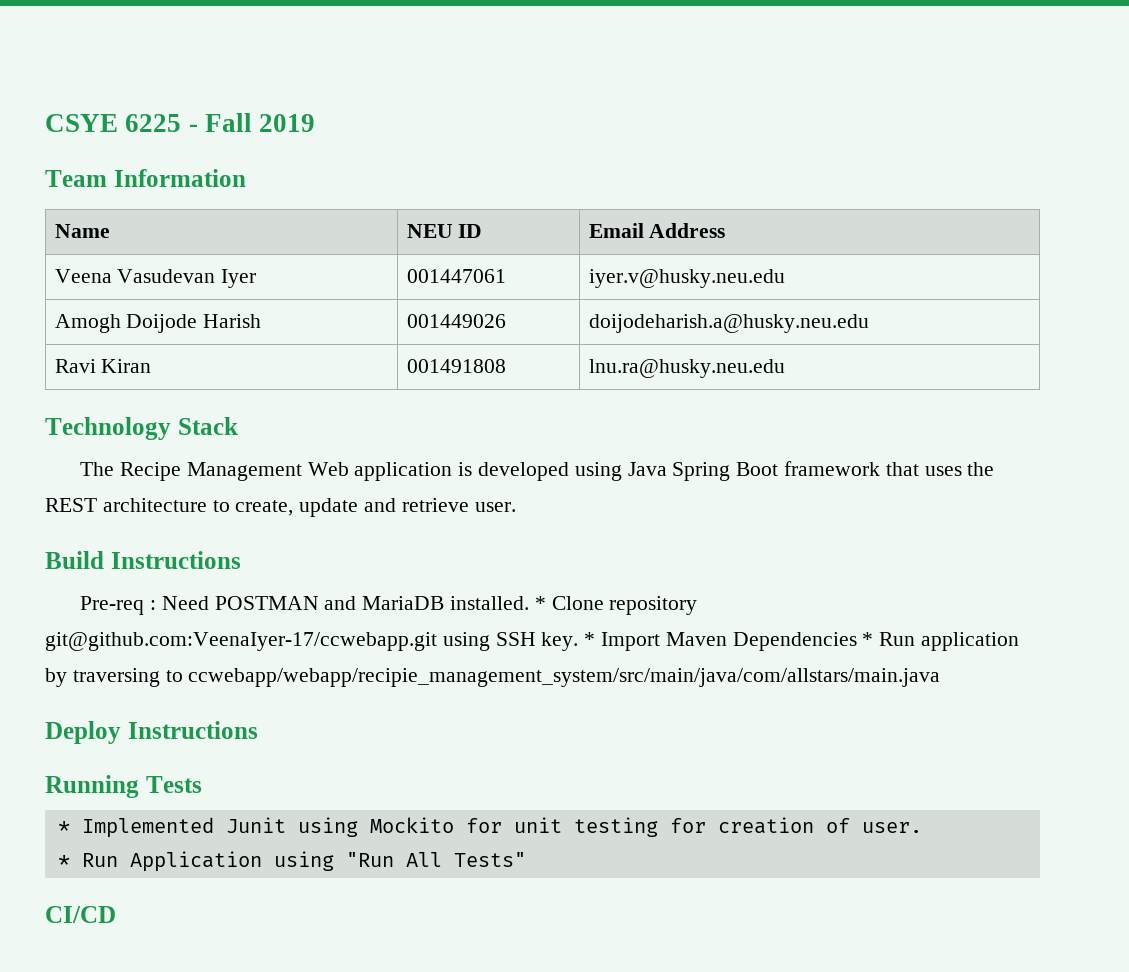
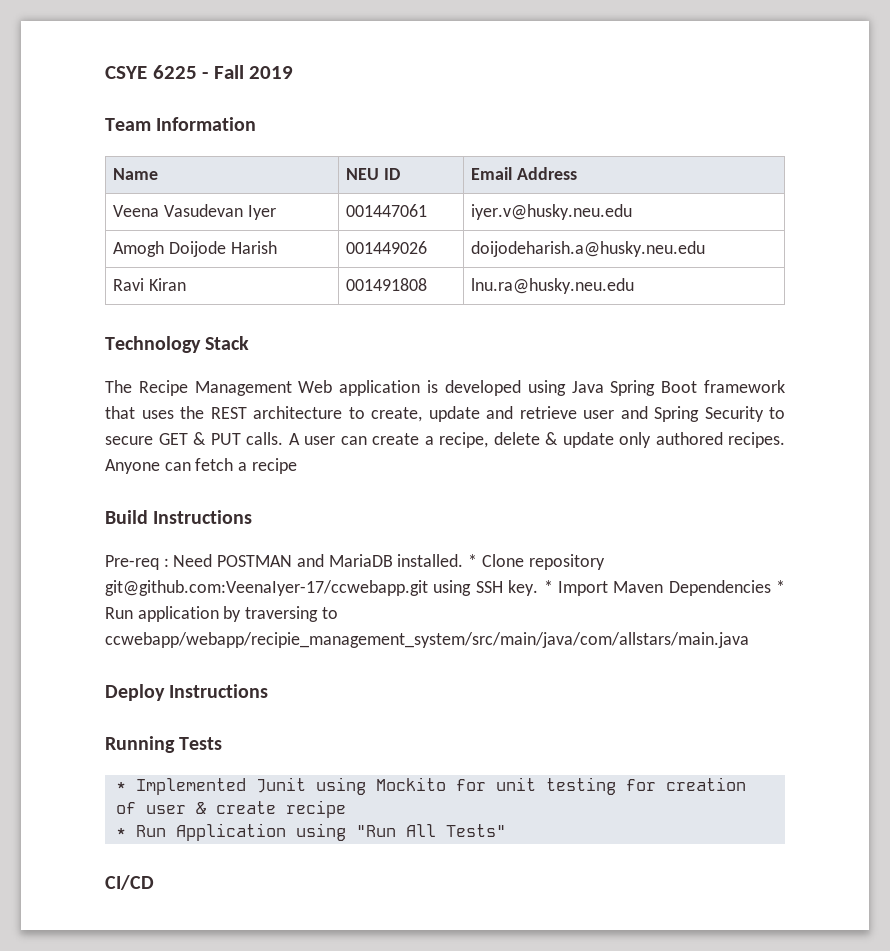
[474,502,516,512] user. -> [583,406,785,422] [105,432,785,448] [105,458,297,474] user and Spring Security to secure GET & PUT calls. A user can create a recipe, delete & update only authored recipes. Anyone can fetch a recipe
[861,822,922,833] user. -> [145,800,346,818] user & create recipe

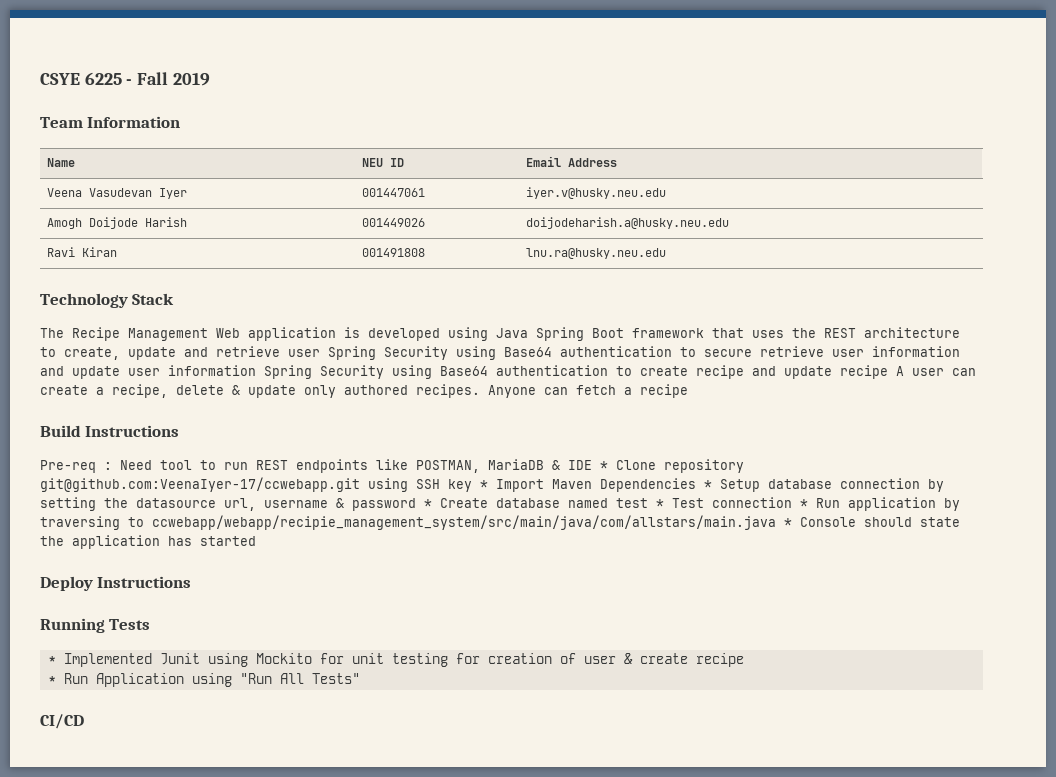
[620,406,785,422] [105,432,283,445] and Spring Security to secure GET & PUT calls. -> [328,346,960,360] [40,365,888,379] Spring Security using Base64 authentication to secure retrieve user information and update user information Spring Security using Base64 authentication to create recipe and update recipe
[217,554,464,567] POSTMAN and MariaDB installed. -> [160,459,592,473] tool to run REST endpoints like POSTMAN, MariaDB & IDE
[508,580,539,596] key. -> [448,479,472,492] key
(785, 586) none -> [720,478,944,492] [40,497,808,511] Setup database connection by setting the datasource url, username & password * Create database named test * Test connection *
(749, 640) none -> [784,517,960,527] [40,535,256,549] * Console should state the application has started

